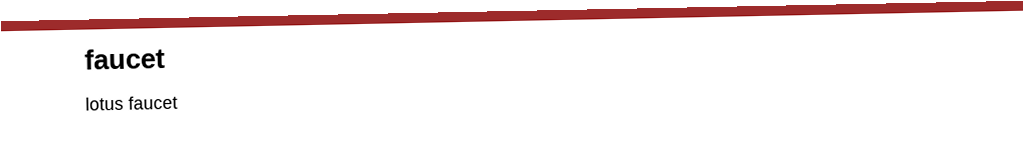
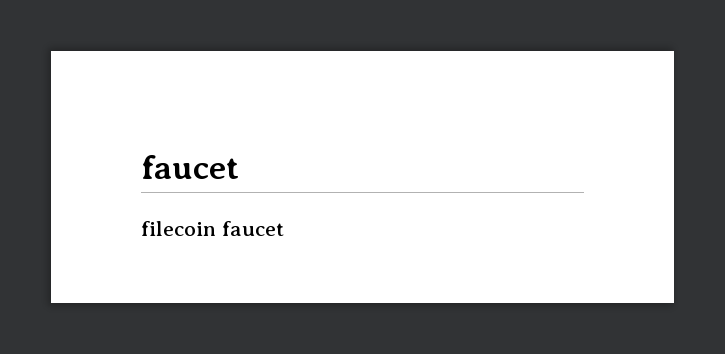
[85,96,124,111] lotus -> [141,221,216,236] filecoin

